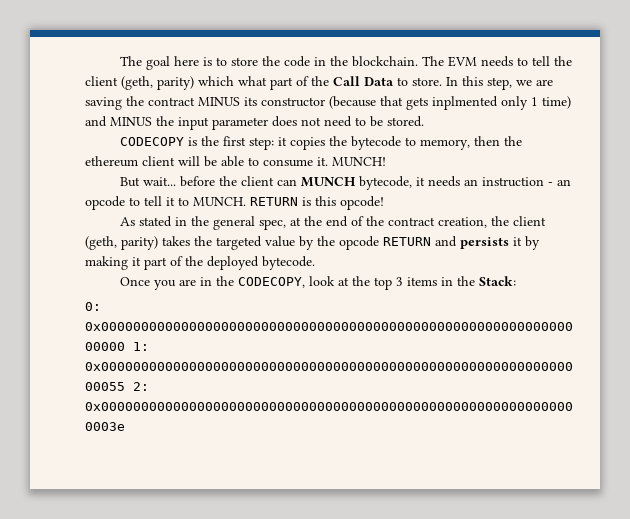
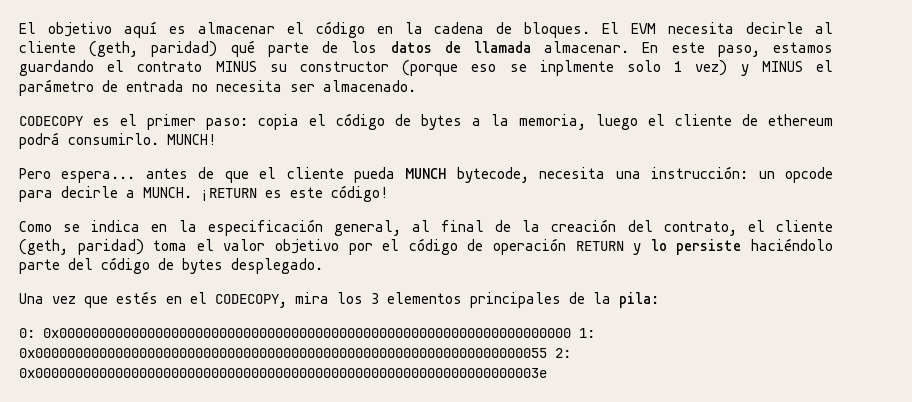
[119,56,572,70] [85,76,553,90] [85,96,571,110] [85,116,424,130] [119,136,522,150] [85,156,386,167] [119,176,571,190] [85,196,384,210] [119,216,546,230] [85,236,540,250] [85,256,315,270] [119,276,516,290] The goal here is to store the code in the blockchain. The EVM needs to tell the client (geth, parity) which what part of the Call Data to store. In this step, we are saving the contract MINUS its constructor (because that gets inplmented only 1 time) and MINUS the input parameter does not need to be stored. // CODECOPY is the first step: it copies the bytecode to memory, then the ethereum client will be able to consume it. MUNCH! // But wait... before the client can MUNCH bytecode, it needs an instruction - an opcode to tell it to MUNCH. RETURN is this opcode! // As stated in the general spec, at the end of the contract creation, the client (geth, parity) takes the targeted value by the opcode RETURN and persists it by making it part of the deployed bytecode. // Once you are in the CODECOPY, look at the top 3 items in the Stack: -> [19,21,833,38] [19,40,833,57] [19,60,834,76] [19,79,416,96] [19,113,833,130] [19,132,217,149] [19,166,834,183] [19,185,389,202] [19,219,833,236] [19,238,834,255] [19,257,323,274] [19,291,659,308] El objetivo aquí es almacenar el código en la cadena de bloques. El EVM necesita decirle al cliente (geth, paridad) qué parte de los datos de llamada almacenar. En este paso, estamos guardando el contrato MINUS su constructor (porque eso se inplmente solo 1 vez) y MINUS el parámetro de entrada no necesita ser almacenado. // CODECOPY es el primer paso: copia el código de bytes a la memoria, luego el cliente de ethereum podrá consumirlo. MUNCH! // Pero espera... antes de que el cliente pueda MUNCH bytecode, necesita una instrucción: un opcode para decirle a MUNCH. ¡RETURN es este código! // Como se indica en la especificación general, al final de la creación del contrato, el cliente (geth, paridad) toma el valor objetivo por el código de operación RETURN y lo persiste haciéndolo parte del código de bytes desplegado. // Una vez que estés en el CODECOPY, mira los 3 elementos principales de la pila:

